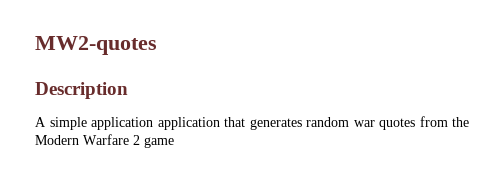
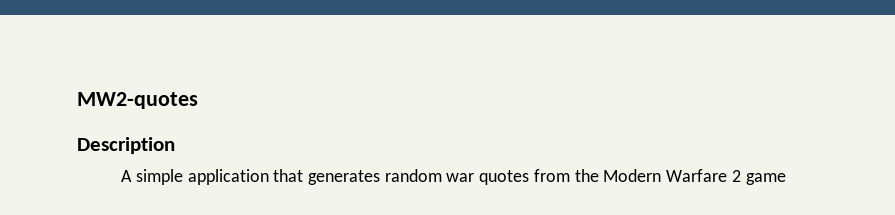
[157,117,220,130] application -> (269, 177) none

